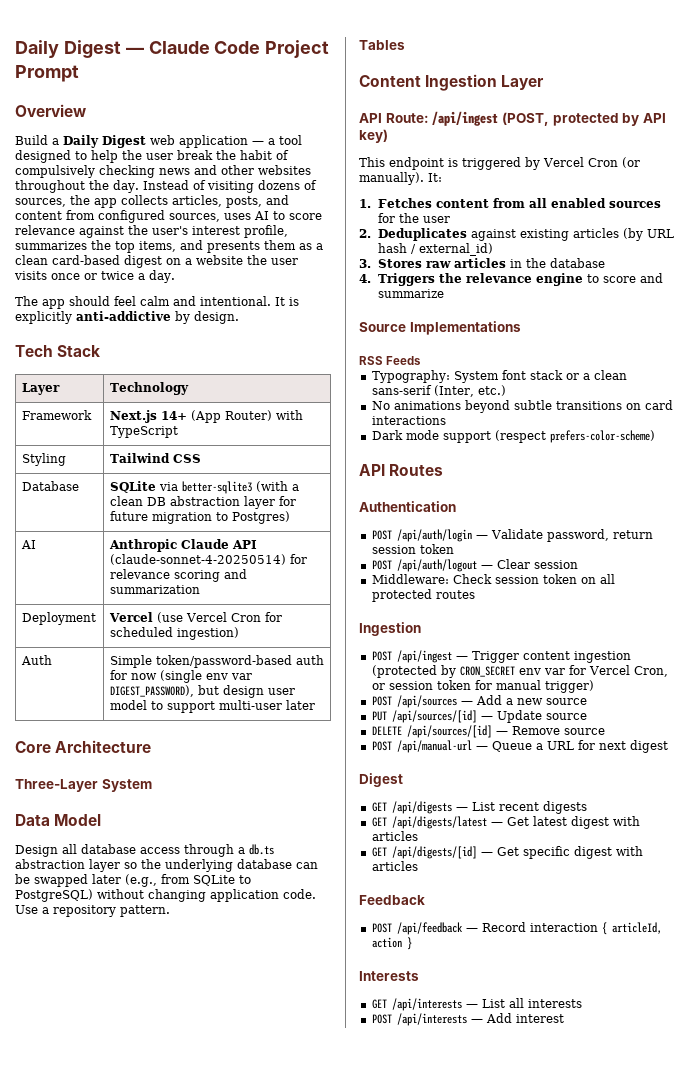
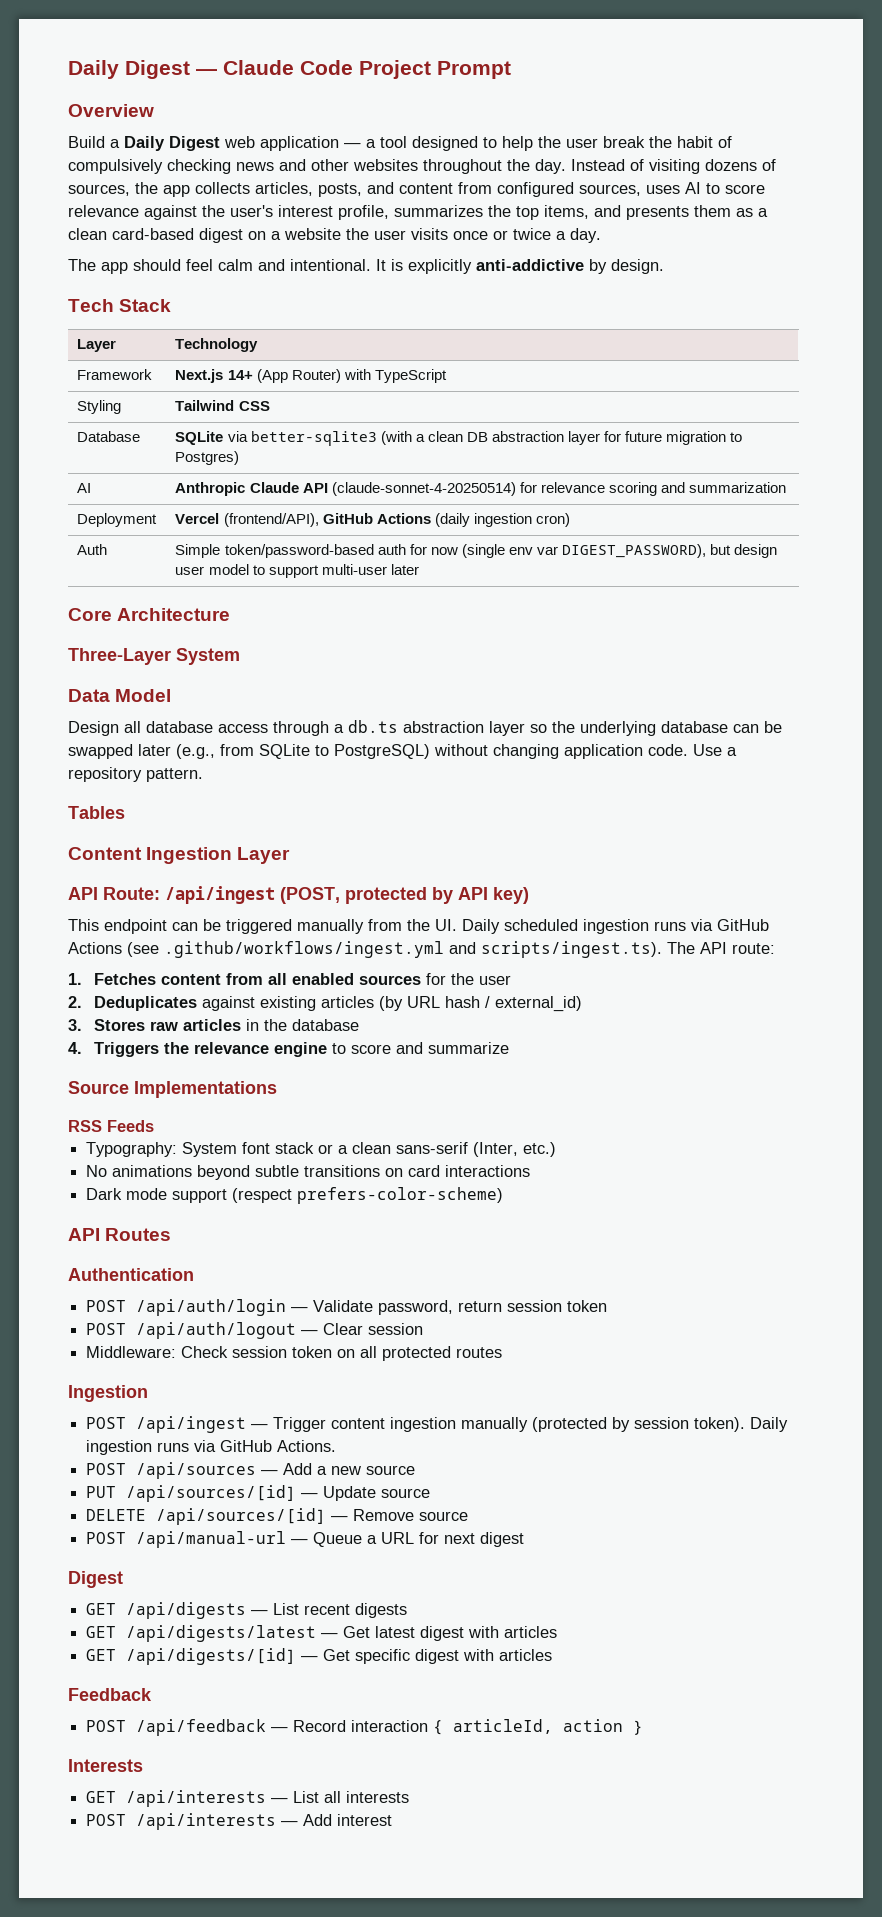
[156,612,282,623] [109,627,239,640] (use Vercel Cron for scheduled ingestion) -> [223,513,570,527] (frontend/API), GitHub Actions (daily ingestion cron)
[448,157,640,170] [359,172,442,185] is triggered by Vercel Cron (or manually). It: -> [172,919,769,934] [68,941,775,958] can be triggered manually from the UI. Daily scheduled ingestion runs via GitHub Actions (see .github/workflows/ingest.yml and scripts/ingest.ts). The API route:
(631, 657) none -> [461,1417,529,1432] manually
[459,665,668,677] [371,680,594,693] CRON_SECRET env var for Vercel Cron, or session token for manual trigger) -> [634,1417,789,1432] [86,1440,337,1455] session token). Daily ingestion runs via GitHub Actions.

